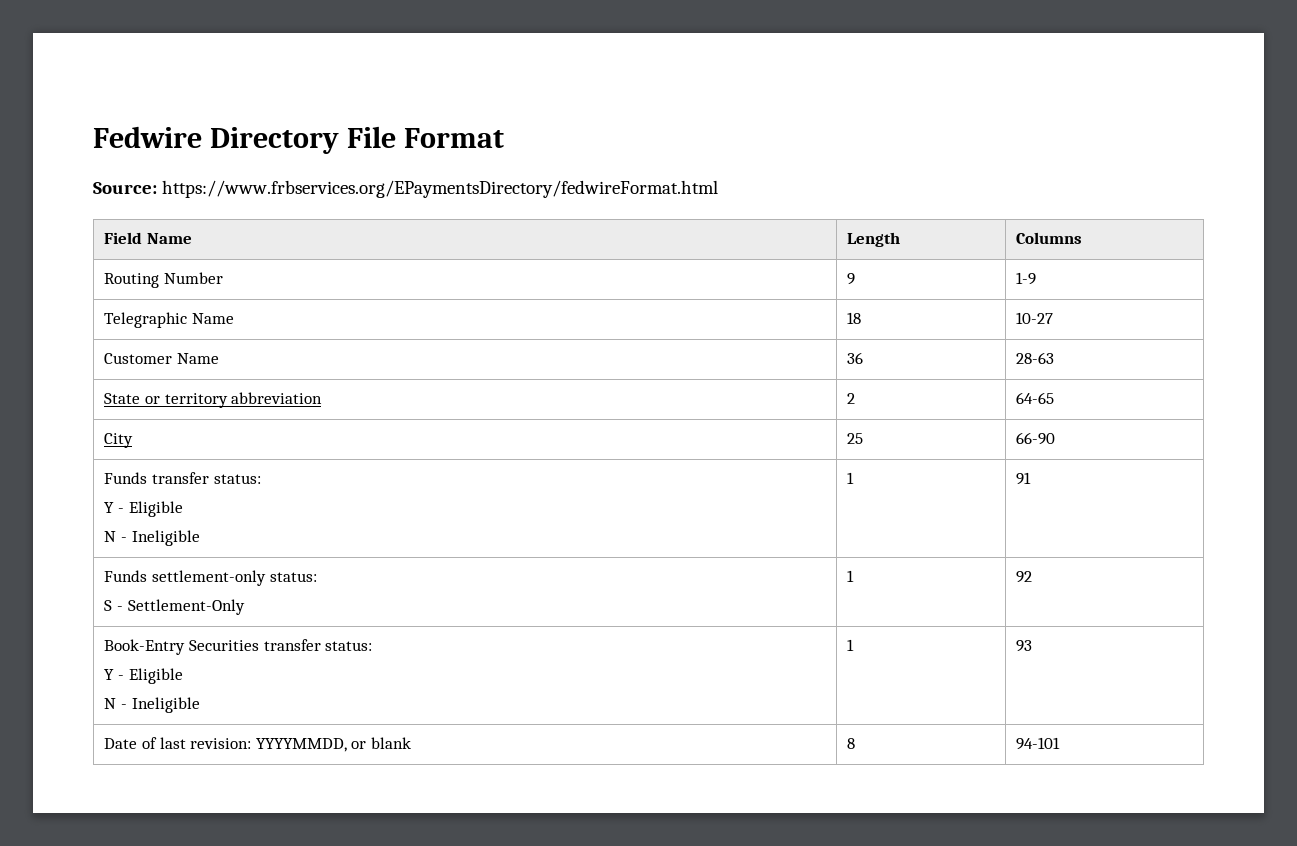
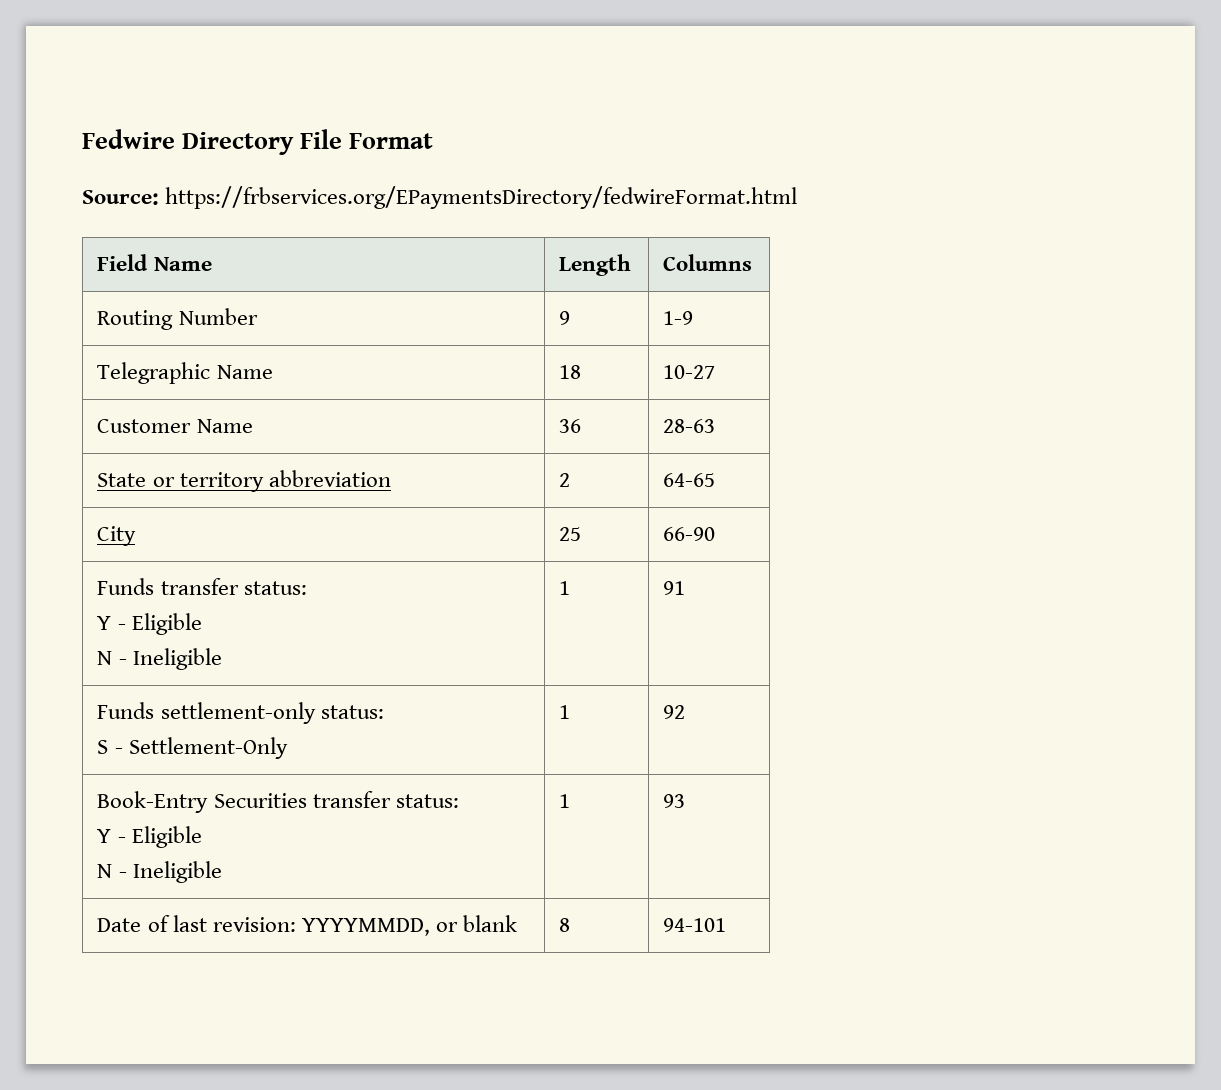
[162,180,719,198] https://www.frbservices.org/EPaymentsDirectory/fedwireFormat.html -> [165,186,798,209] https://frbservices.org/EPaymentsDirectory/fedwireFormat.html

